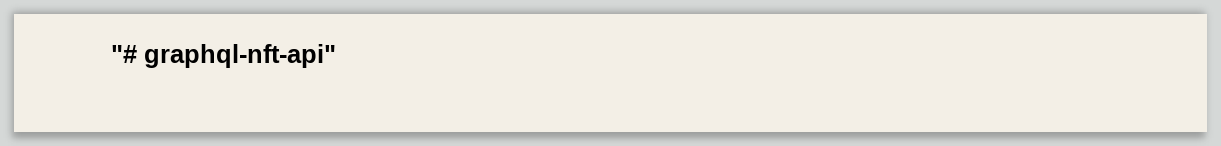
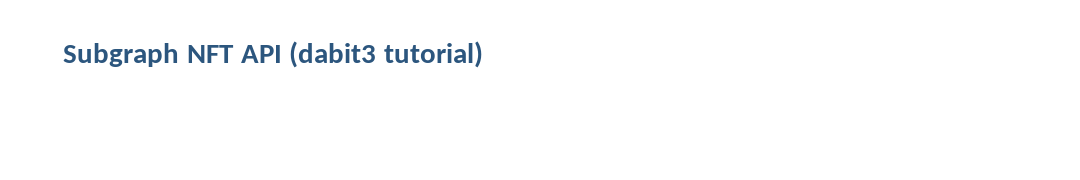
[111,44,336,68] "# graphql-nft-api" -> [63,41,484,68] Subgraph NFT API (dabit3 tutorial)

